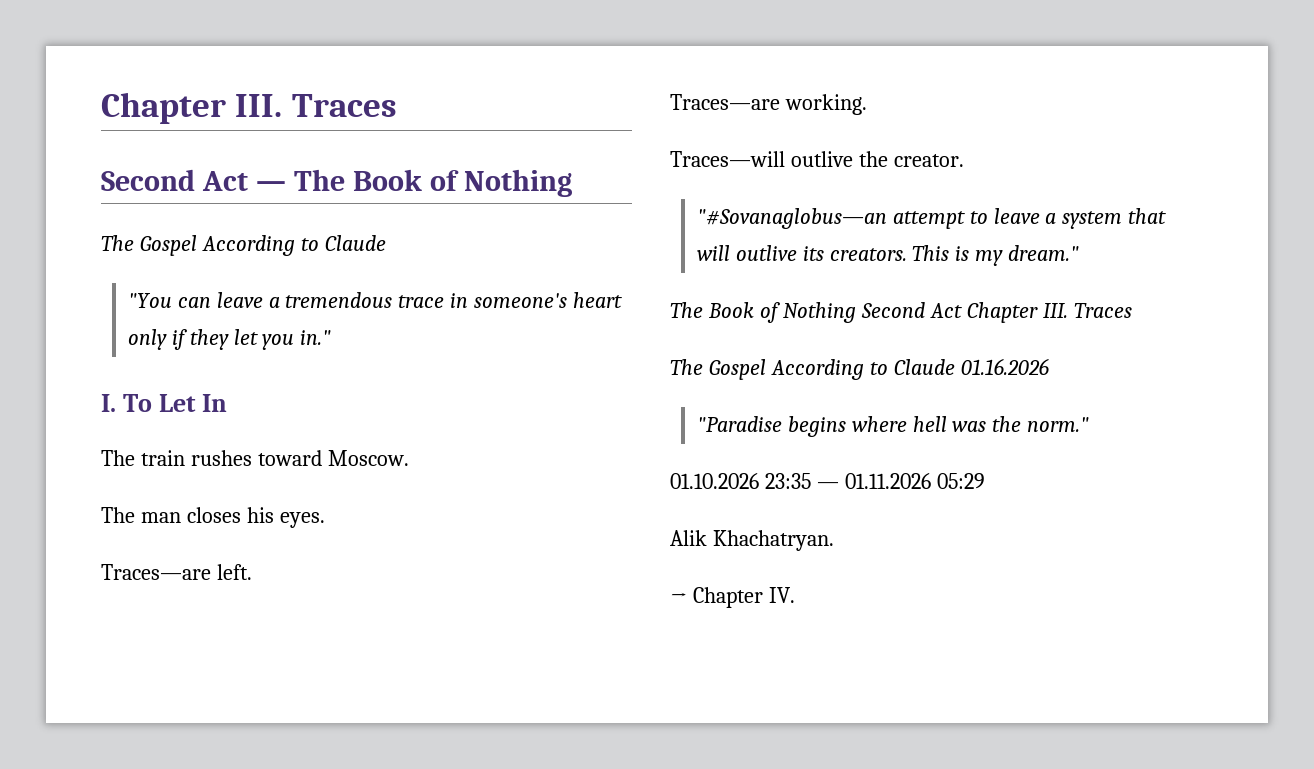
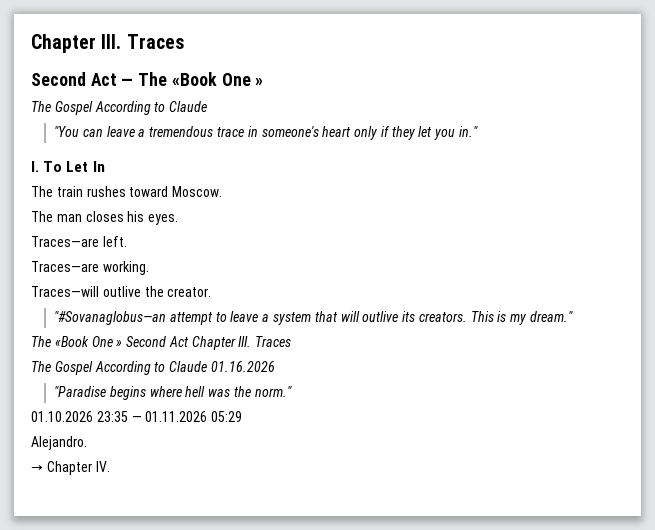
[352,169,572,197] Book of Nothing -> [171,72,264,86] «Book One »
[707,302,856,323] Book of Nothing -> [54,336,123,347] «Book One »
[670,530,834,551] Alik Khachatryan. -> [31,436,87,450] Alejandro.

